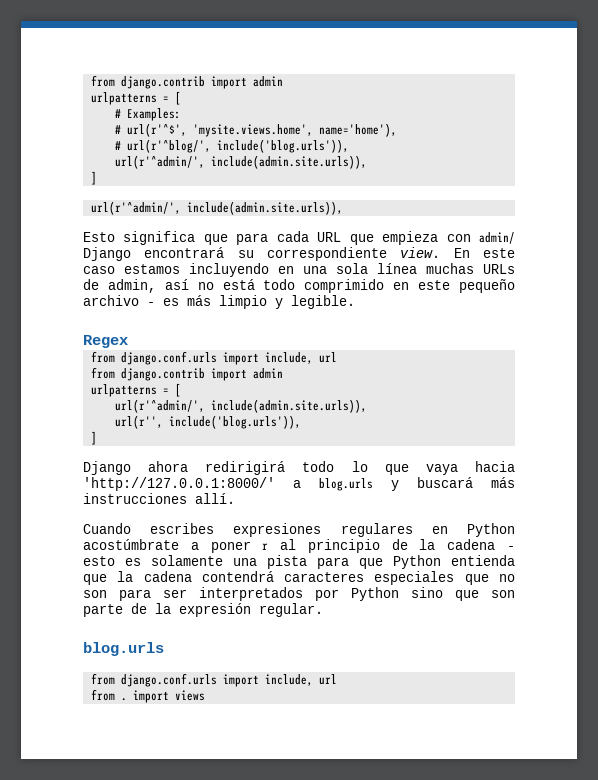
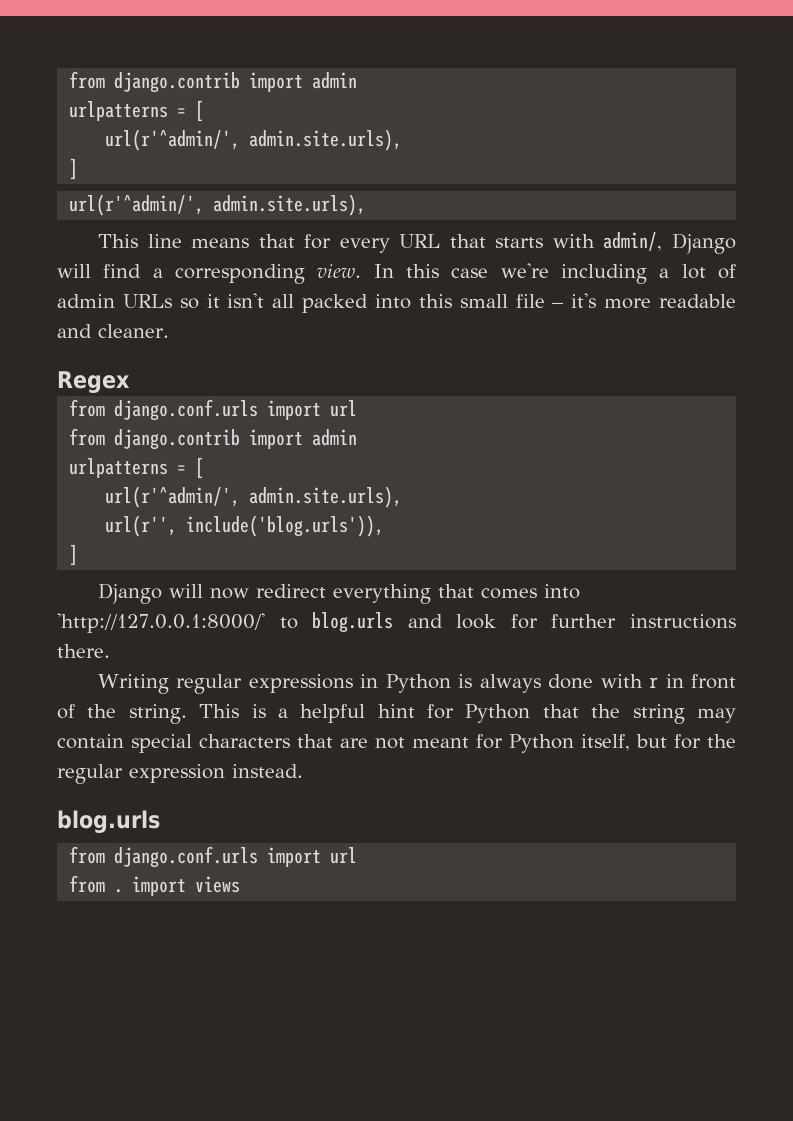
[91,75,284,89] [91,91,182,105] [115,108,182,121] [115,123,398,137] [115,139,350,153] [115,155,368,169] from django.contrib import admin // urlpatterns = [ // # Examples: // # url(r'^$', 'mysite.views.home', name='home'), // # url(r'^blog/', include('blog.urls')), // url(r'^admin/', include(admin.site.urls)), -> [69,71,358,93] [69,100,205,122] [105,129,403,151] from django.contrib import admin // urlpatterns = [ // url(r'^admin/', admin.site.urls),
[187,201,344,215] [83,231,516,245] [83,247,515,261] [83,263,515,277] [83,279,515,293] [83,295,355,309] include(admin.site.urls)), // Esto significa que para cada URL que empieza con admin/ Django encontrará su correspondiente view. En este caso estamos incluyendo en una sola línea muchas URLs de admin, así no está todo comprimido en este pequeño archivo - es más limpio y legible. -> [213,194,367,216] [97,232,736,254] [57,263,736,284] [57,293,736,313] [57,324,169,338] admin.site.urls), // This line means that for every URL that starts with admin/, Django will find a corresponding view. In this case we're including a lot of admin URLs so it isn't all packed into this small file – it's more readable and cleaner.
[265,352,314,364] include, -> (322, 410) none
[211,399,368,413] include(admin.site.urls)), -> [249,486,403,508] admin.site.urls),
[148,461,515,475] [83,477,515,491] [83,493,235,504] [83,523,515,537] [83,539,515,553] [83,555,515,569] [83,571,515,585] [83,587,515,601] [83,603,323,617] ahora redirigirá todo lo que vaya hacia 'http://127.0.0.1:8000/' a blog.urls y buscará más instrucciones allí. // Cuando escribes expresiones regulares en Python acostúmbrate a poner r al principio de la cadena - esto es solamente una pista para que Python entienda que la cadena contendrá caracteres especiales que no son para ser interpretados por Python sino que son parte de la expresión regular. -> [168,584,580,604] [57,612,736,633] [57,644,110,658] [97,674,736,694] [57,704,736,724] [57,734,736,753] [57,764,303,784] will now redirect everything that comes into 'http://127.0.0.1:8000/' to blog.urls and look for further instructions there. // Writing regular expressions in Python is always done with r in front of the string. This is a helpful hint for Python that the string may contain special characters that are not meant for Python itself, but for the regular expression instead.
[265,674,314,686] include, -> (322, 857) none

